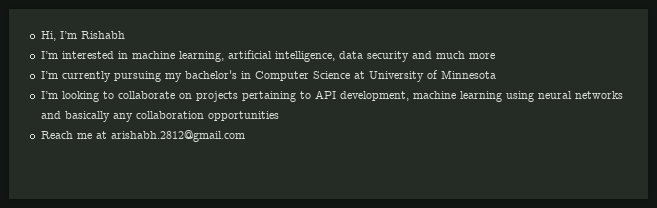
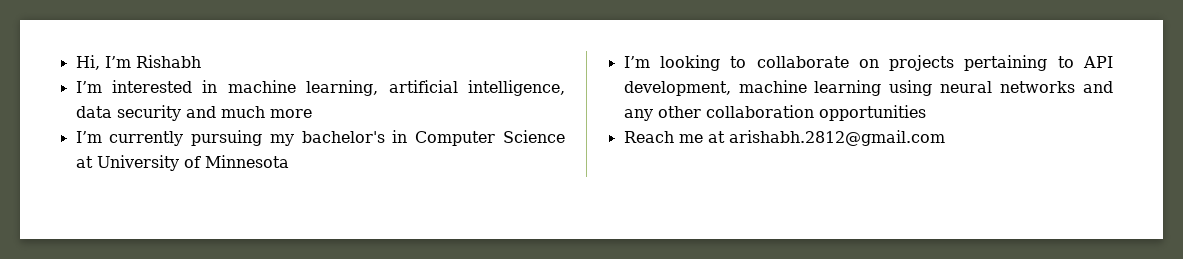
[64,111,133,122] basically any -> [623,106,701,121] any other

